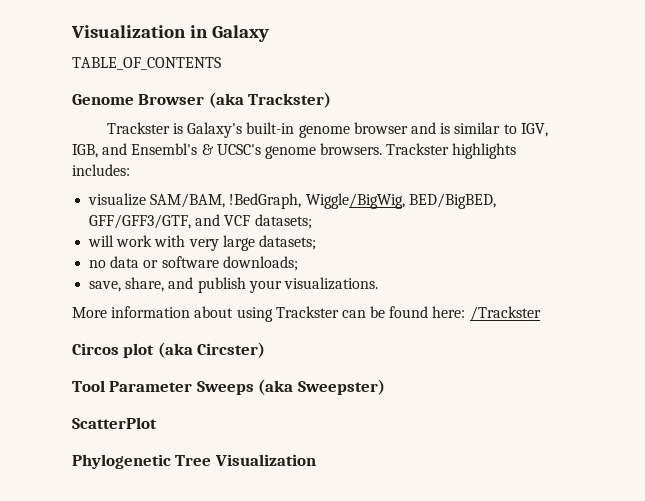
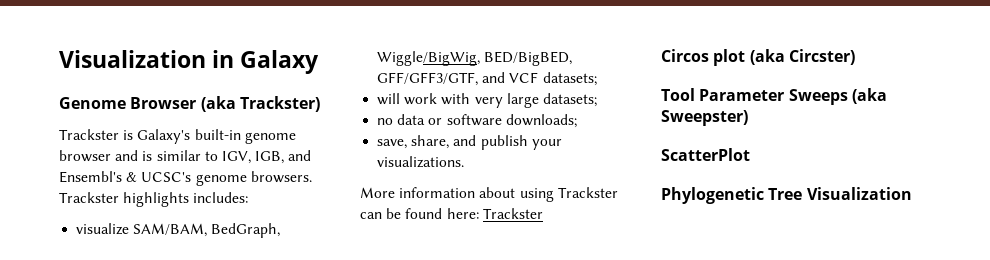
[72,57,221,70] // TABLE_OF_CONTENTS -> (320, 62) none
[229,193,302,209] !BedGraph, -> [211,223,281,238] BedGraph,
[469,306,541,321] /Trackster -> [482,208,543,219] Trackster

